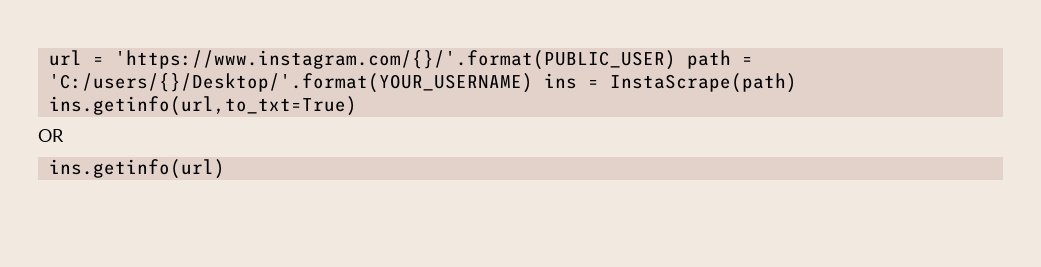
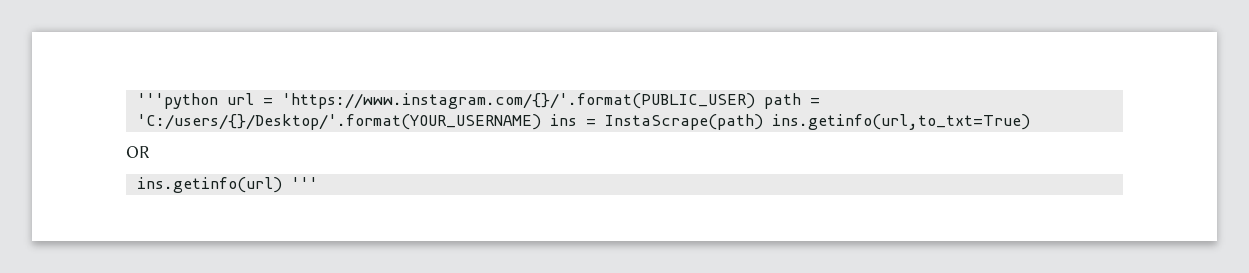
(48, 58) none -> [136,93,218,109] '''python
(225, 169) none -> [290,177,318,189] '''

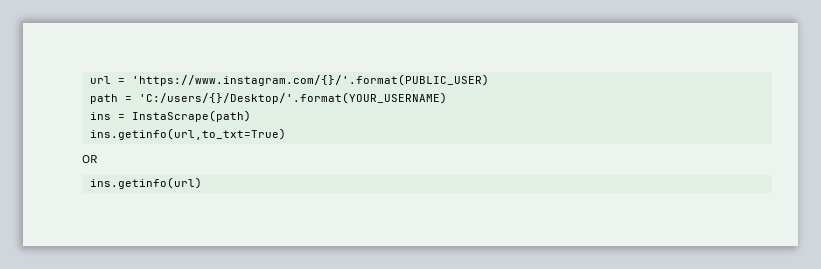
[136,93,218,109] '''python -> (89, 80) none
(755, 101) none -> (489, 80) //
(541, 122) none -> (447, 98) //
(763, 122) none -> (251, 116) //
[290,177,318,189] ''' -> (202, 183) none

